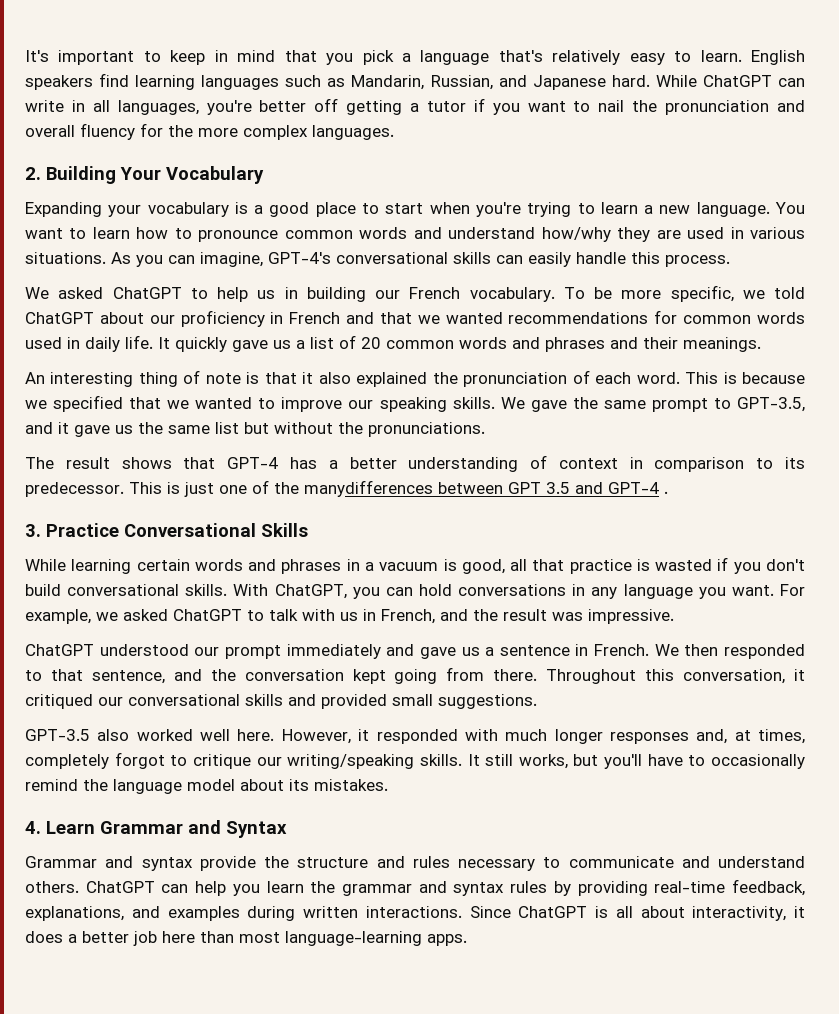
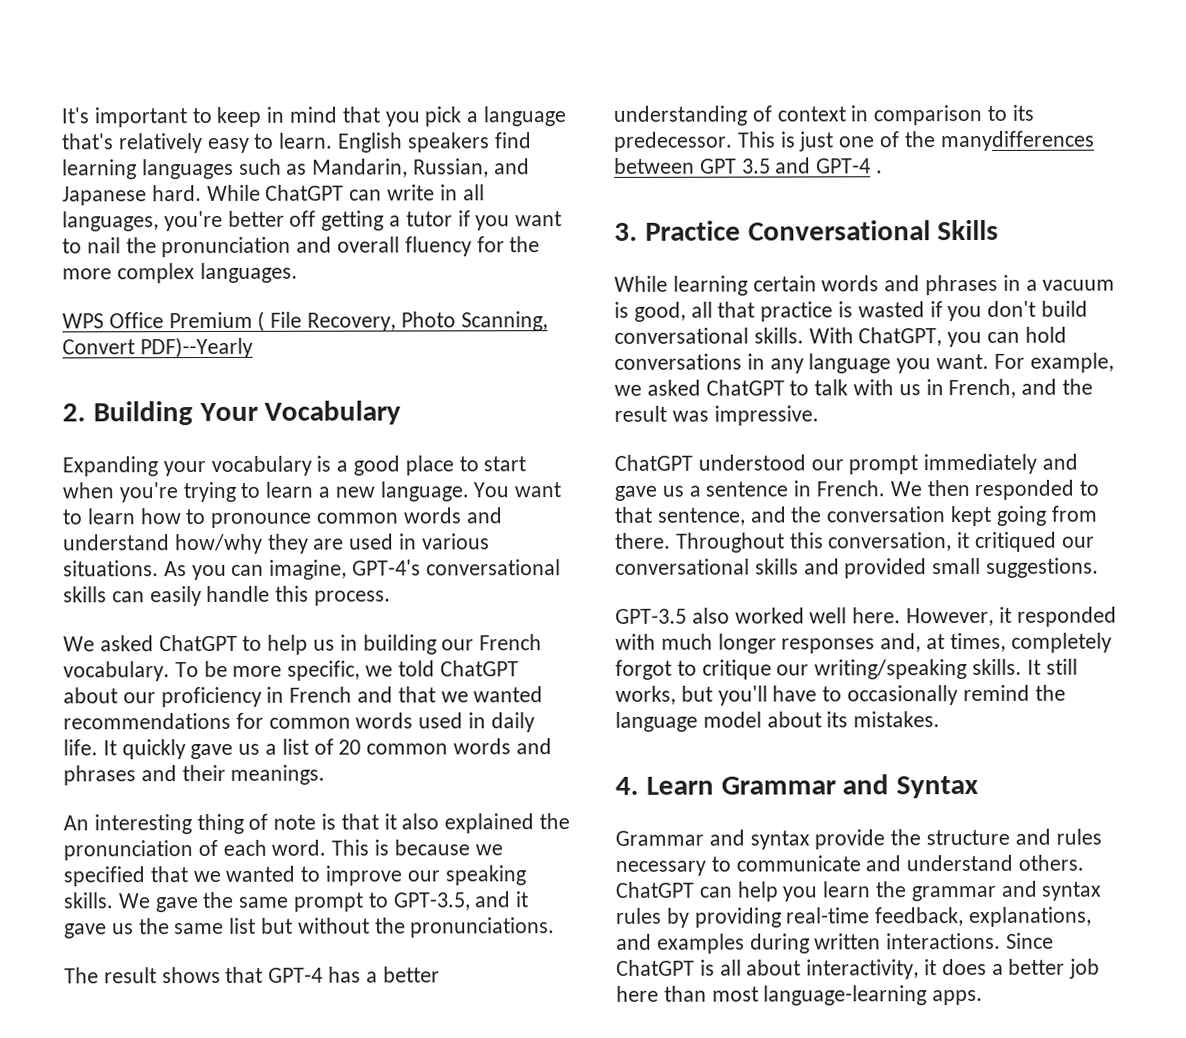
(394, 132) none -> [62,310,548,332] [62,336,253,359] // WPS Office Premium ( File Recovery, Photo Scanning, Convert PDF)--Yearly

